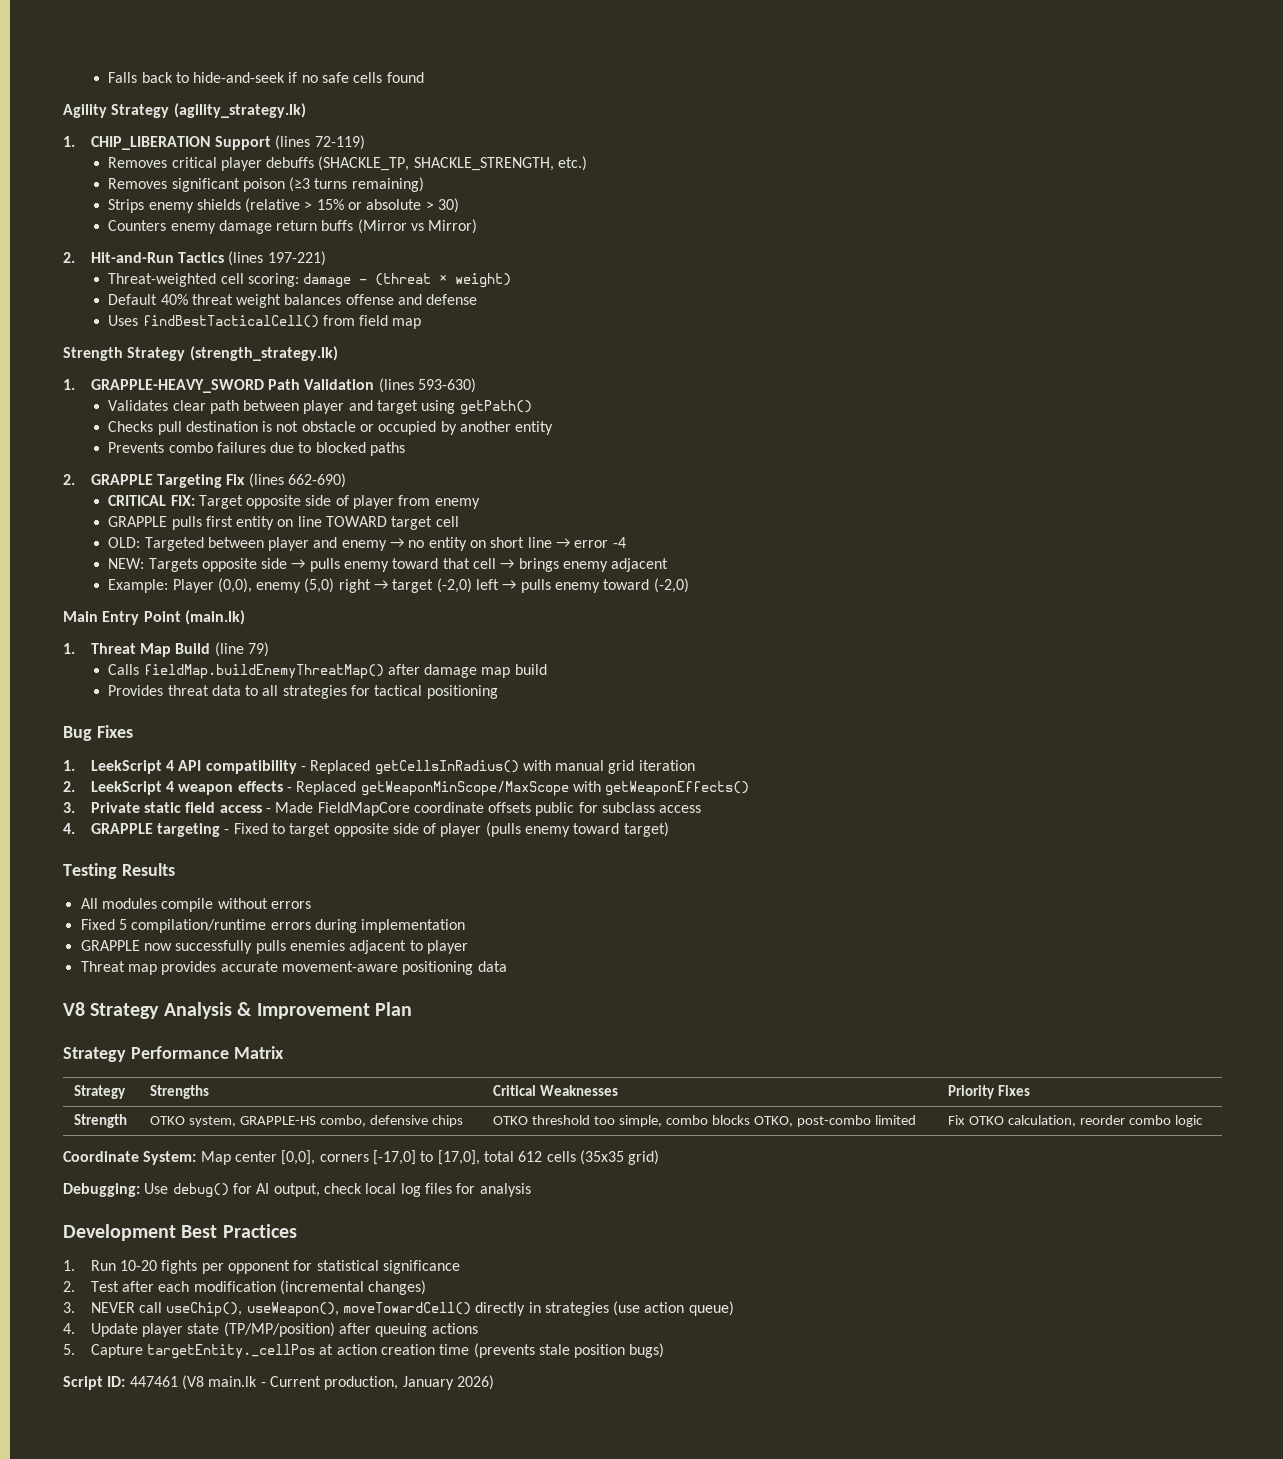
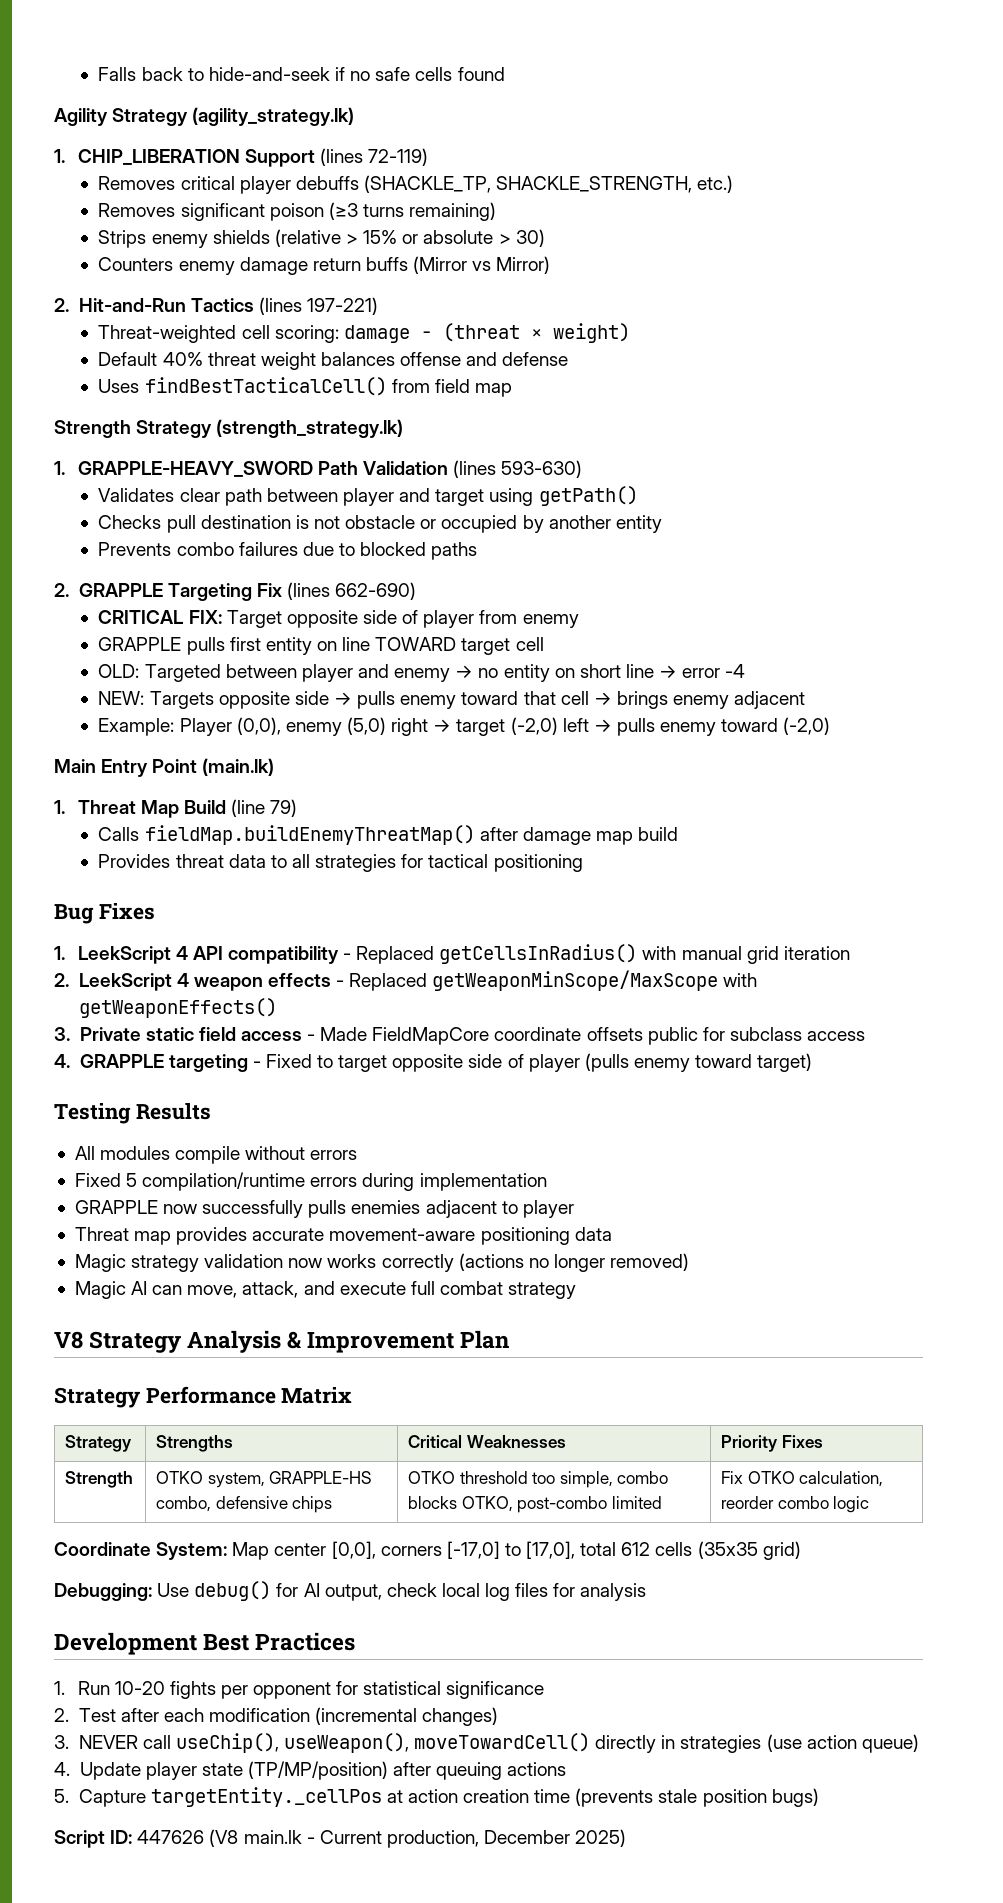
(507, 966) none -> [74,1253,690,1272] [74,1281,577,1299] // Magic strategy validation now works correctly (actions no longer removed) // Magic AI can move, attack, and execute full combat strategy
[129,1376,178,1387] 447461 -> [137,1830,205,1844] 447626
[402,1375,494,1390] January 2026) -> [484,1829,627,1847] December 2025)

